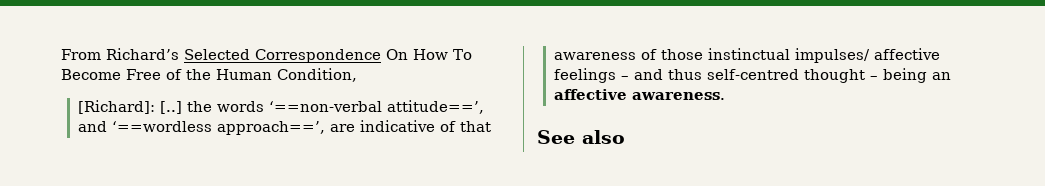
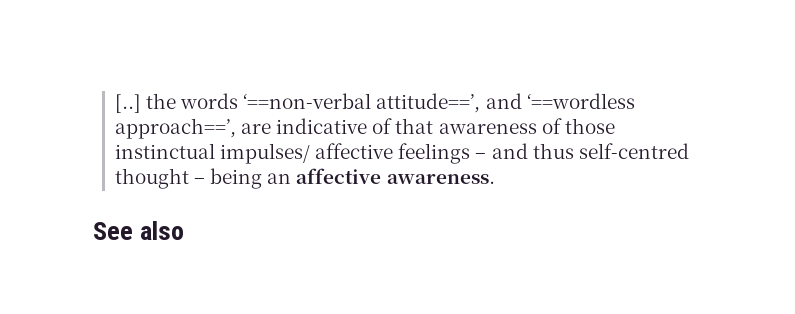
[61,48,472,63] [61,68,357,82] [77,100,155,114] From Richard’s Selected Correspondence On How To Become Free of the Human Condition, // [Richard]: -> (114, 103) none

